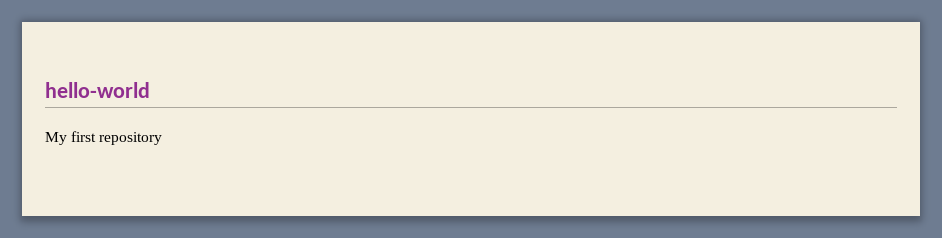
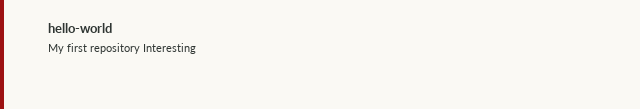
(163, 138) none -> [143,43,196,54] Interesting

